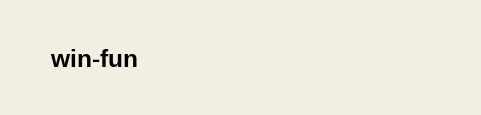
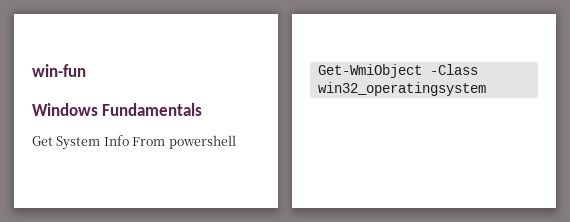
(138, 58) none -> [32,103,203,116] [32,135,236,150] [317,64,478,78] [317,82,486,96] // Windows Fundamentals // Get System Info From powershell // Get-WmiObject -Class win32_operatingsystem

